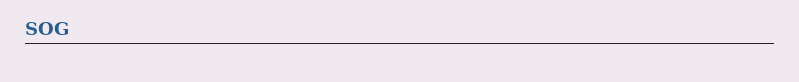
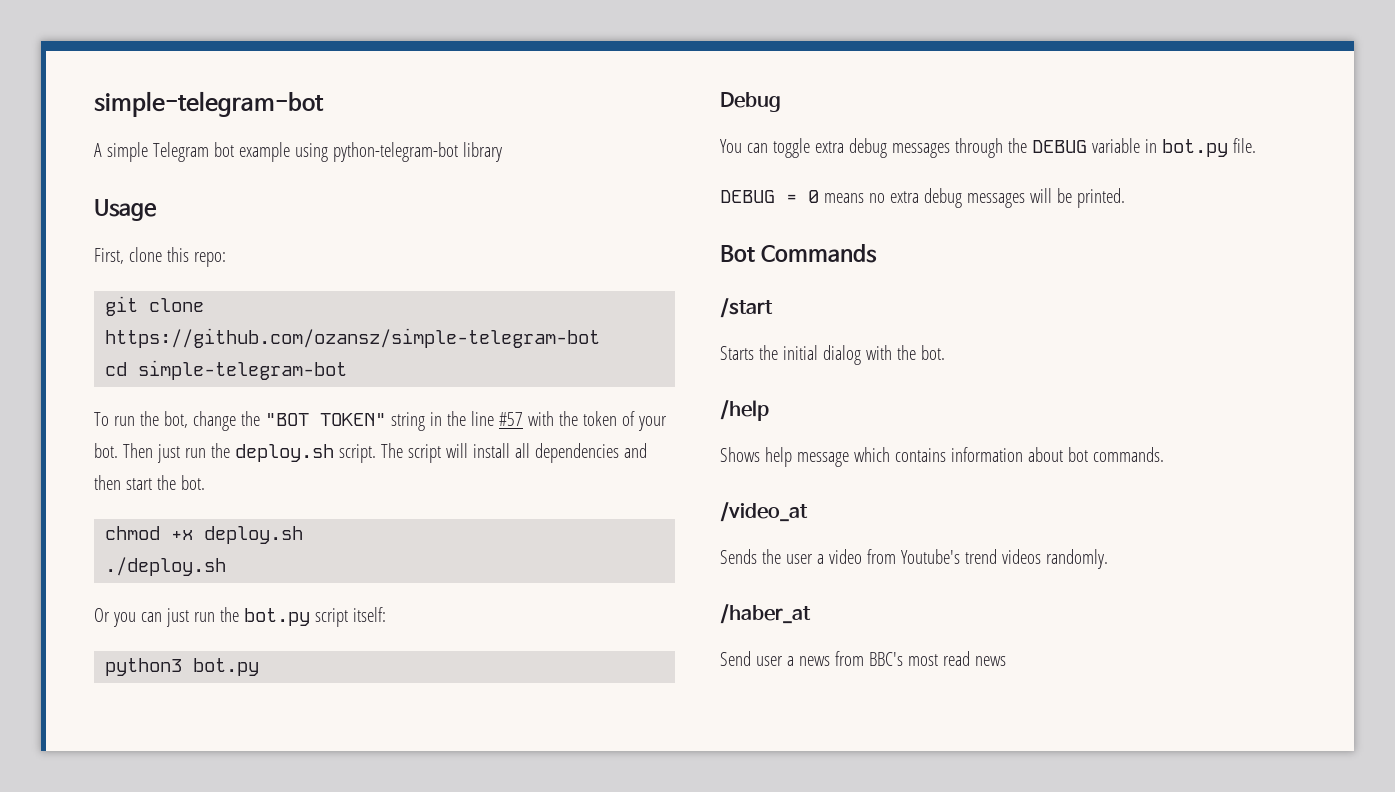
[25,22,69,35] SOG -> [94,91,324,117] [94,142,502,162] [94,199,157,221] [94,247,226,267] [105,296,205,316] [105,328,601,348] [105,360,348,380] [94,411,667,431] [94,443,647,463] [94,475,205,490] [105,526,304,544] [105,557,227,576] [94,607,386,627] [105,658,260,676] [720,92,781,112] [720,138,1256,158] [720,188,1125,208] [720,244,877,263] [720,298,773,318] [720,345,945,365] [720,400,769,421] [720,447,1164,467] [720,502,808,522] [720,549,1108,569] [720,604,811,624] [720,651,1006,666] simple-telegram-bot // A simple Telegram bot example using python-telegram-bot library // Usage // First, clone this repo: // git clone https://github.com/ozansz/simple-telegram-bot // cd simple-telegram-bot // To run the bot, change the "BOT TOKEN" string in the line #57 with the token of your bot. Then just run the deploy.sh script. The script will install all dependencies and then start the bot. // chmod +x deploy.sh // ./deploy.sh // Or you can just run the bot.py script itself: // python3 bot.py // Debug // You can toggle extra debug messages through the DEBUG variable in bot.py file. // DEBUG = 0 means no extra debug messages will be printed. // Bot Commands // /start // Starts the initial dialog with the bot. // /help // Shows help message which contains information about bot commands. // /video_at // Sends the user a video from Youtube's trend videos randomly. // /haber_at // Send user a news from BBC's most read news

